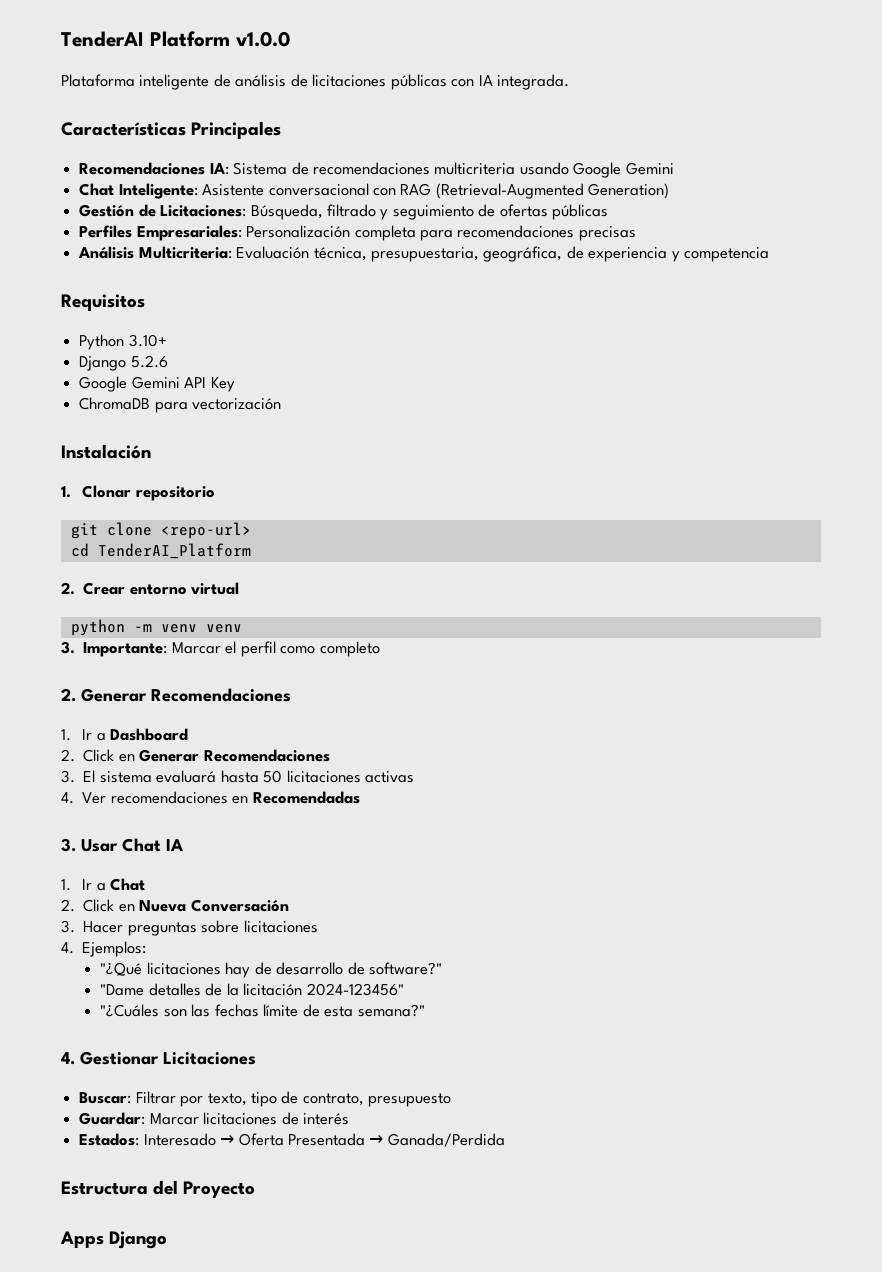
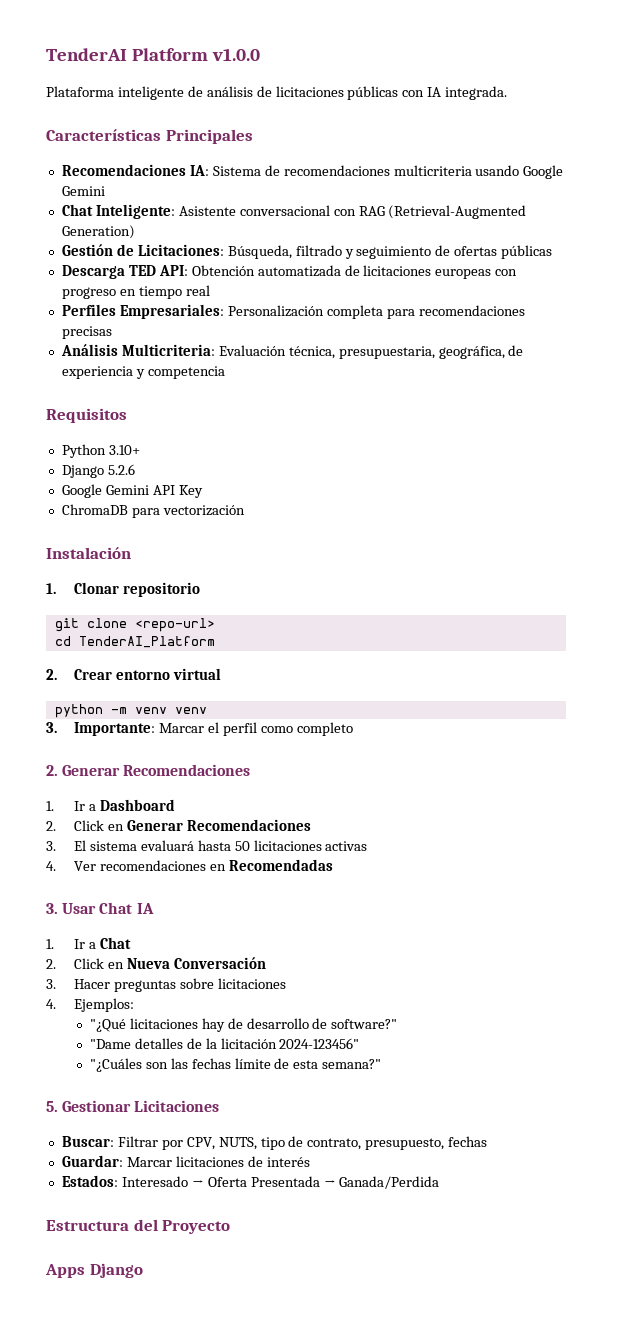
(609, 212) none -> [61,265,518,279] [61,285,210,299] // Descarga TED API: Obtención automatizada de licitaciones europeas con progreso en tiempo real
[61,1052,75,1065] 4. -> [46,1101,58,1112] 5.
[207,1093,247,1106] texto, -> [186,1137,257,1150] CPV, NUTS,
[368,1093,452,1107] presupuesto -> [365,1136,488,1150] presupuesto, fechas

